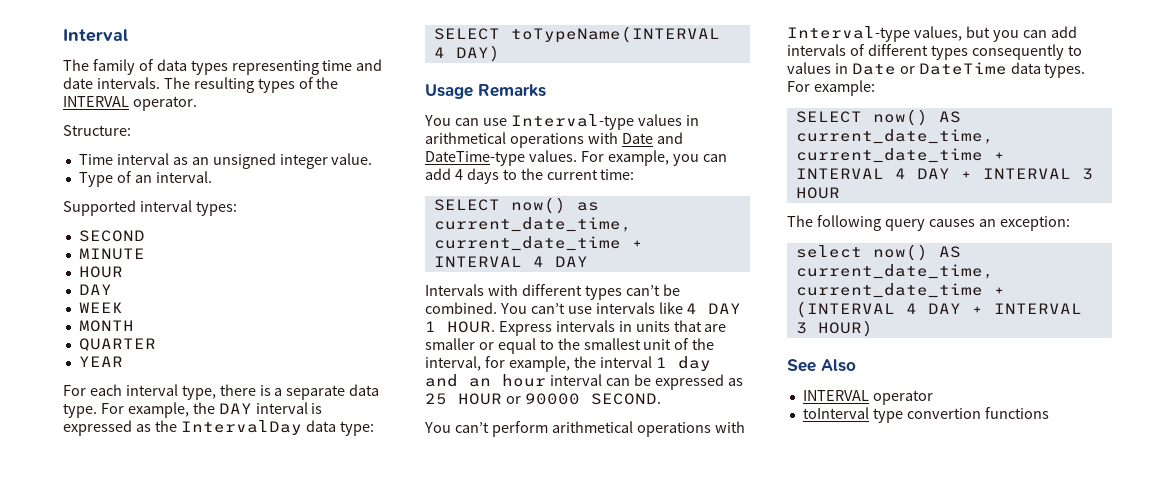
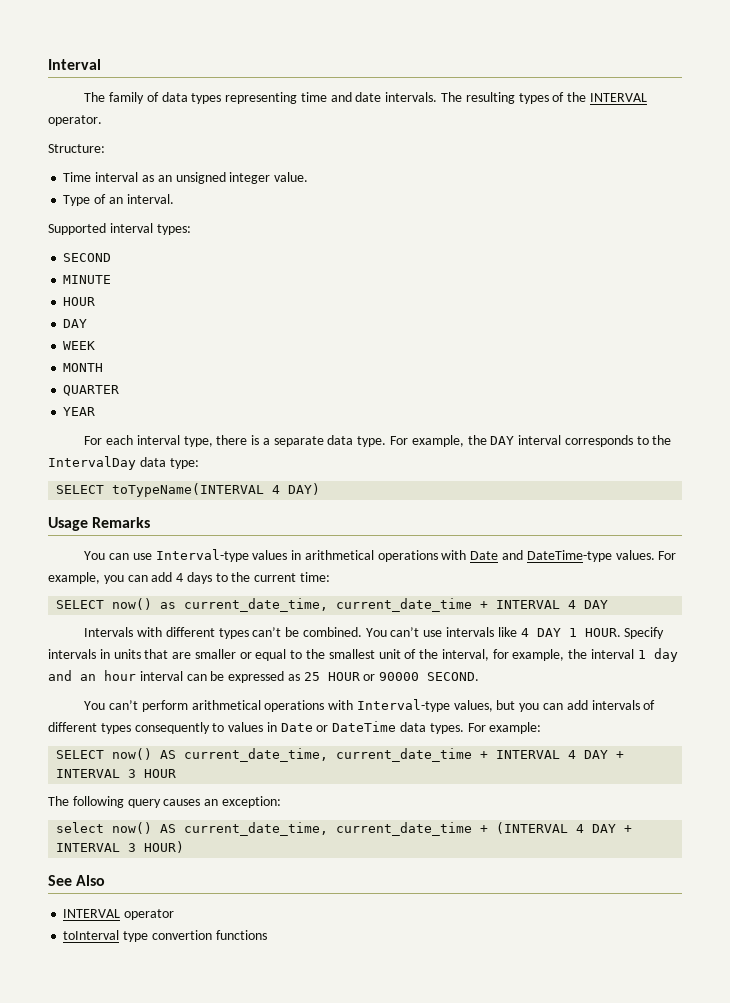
[311,403,323,414] [63,420,151,436] is expressed as -> [564,435,649,447] corresponds to
[498,321,552,336] Express -> [624,627,665,639] Specify

